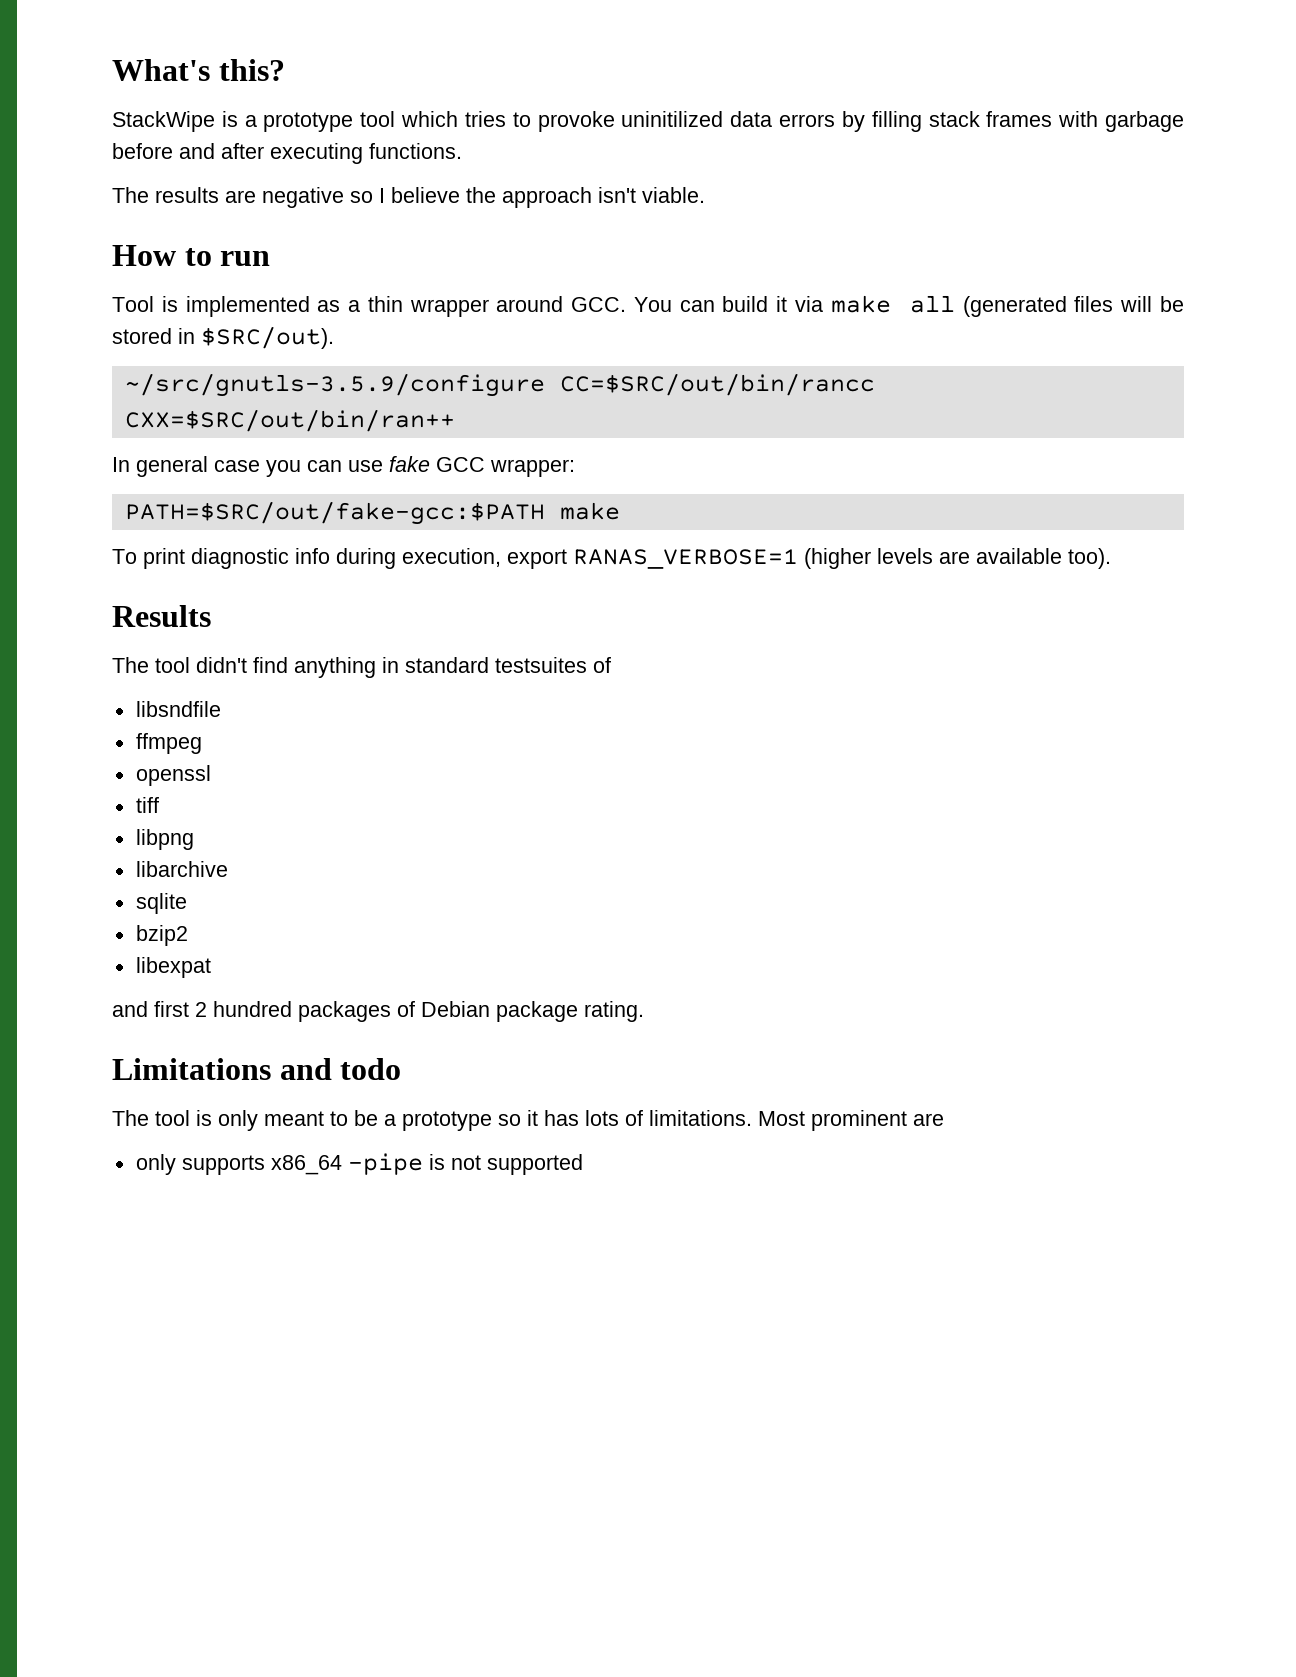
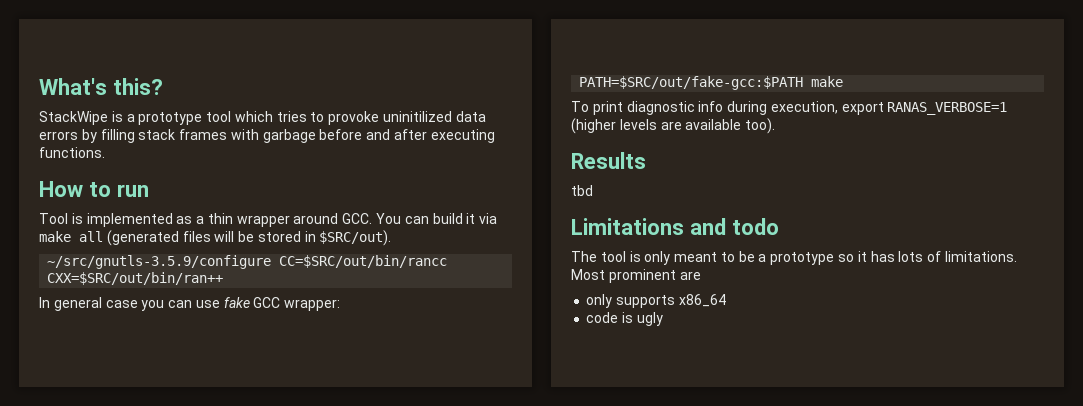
[112,187,705,208] // The results are negative so I believe the approach isn't viable. -> (105, 152) none
[112,657,611,678] [135,701,221,717] [135,733,202,754] [135,765,211,786] [135,797,159,813] [135,829,194,850] [135,861,228,877] [135,893,187,914] [135,925,188,946] [135,957,211,978] [112,1001,644,1022] The tool didn't find anything in standard testsuites of // libsndfile // ffmpeg // openssl // tiff // libpng // libarchive // sqlite // bzip2 // libexpat // and first 2 hundred packages of Debian package rating. -> [571,185,593,196] tbd
[347,1153,583,1175] -pipe is not supported -> [586,312,663,326] // code is ugly

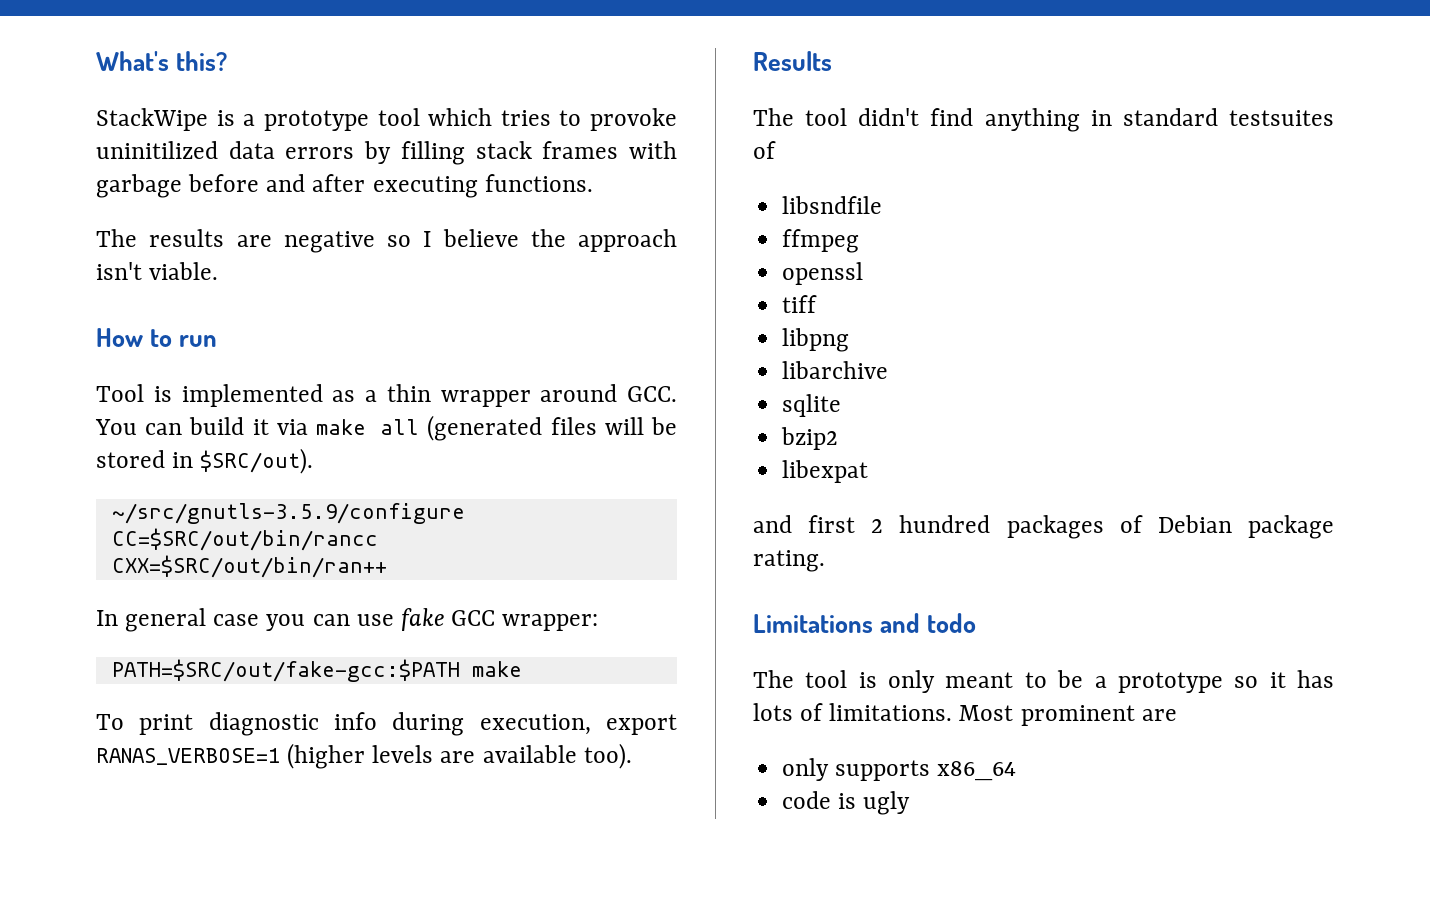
(105, 152) none -> [96,229,677,253] [96,262,219,280] // The results are negative so I believe the approach isn't viable.
[571,185,593,196] tbd -> [753,108,1334,132] [753,141,776,159] [782,196,883,214] [782,229,860,253] [782,262,864,285] [782,295,818,313] [782,328,850,352] [782,361,889,379] [782,394,842,417] [781,427,839,450] [782,460,869,483] [753,515,1334,539] [753,550,825,572] The tool didn't find anything in standard testsuites of // libsndfile // ffmpeg // openssl // tiff // libpng // libarchive // sqlite // bzip2 // libexpat // and first 2 hundred packages of Debian package rating.

